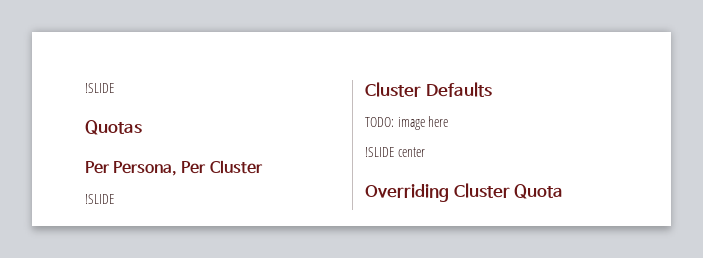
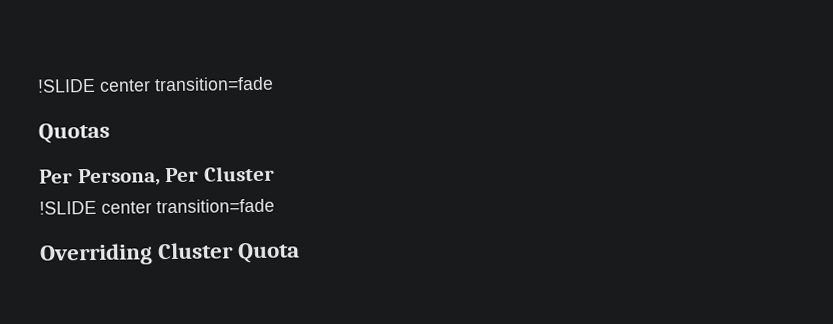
[85,83,114,93] !SLIDE -> [37,76,274,93] !SLIDE center transition=fade
[365,82,492,97] [365,116,449,130] [365,147,425,157] // Cluster Defaults // TODO: image here // !SLIDE center -> [101,198,275,214] center transition=fade

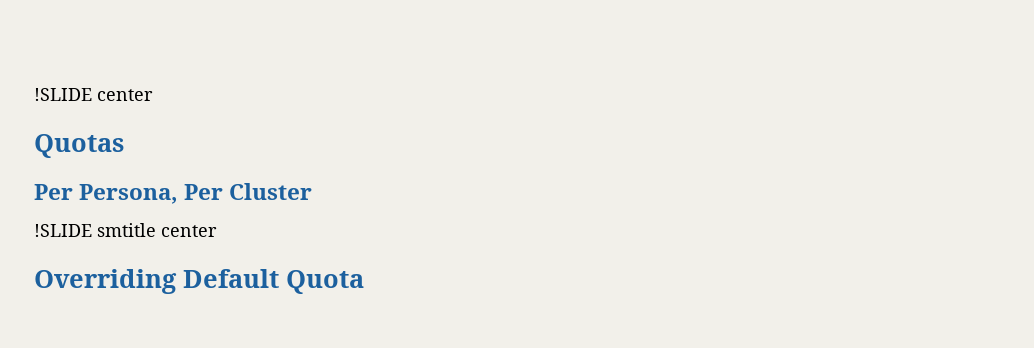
[37,76,274,93] !SLIDE center transition=fade -> [34,88,153,101] !SLIDE center
[101,198,275,214] center transition=fade -> [97,223,217,237] smtitle center
[157,242,235,260] Cluster -> [183,269,279,288] Default

